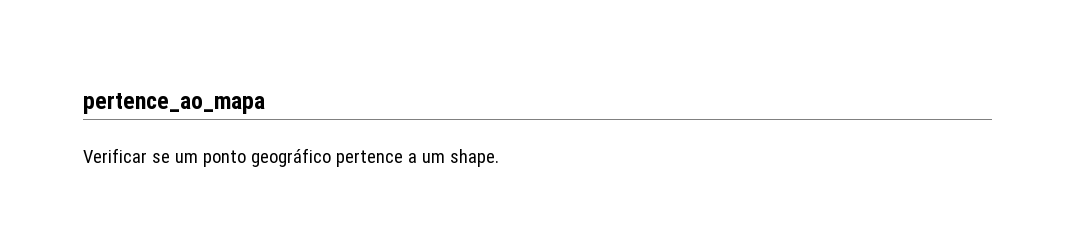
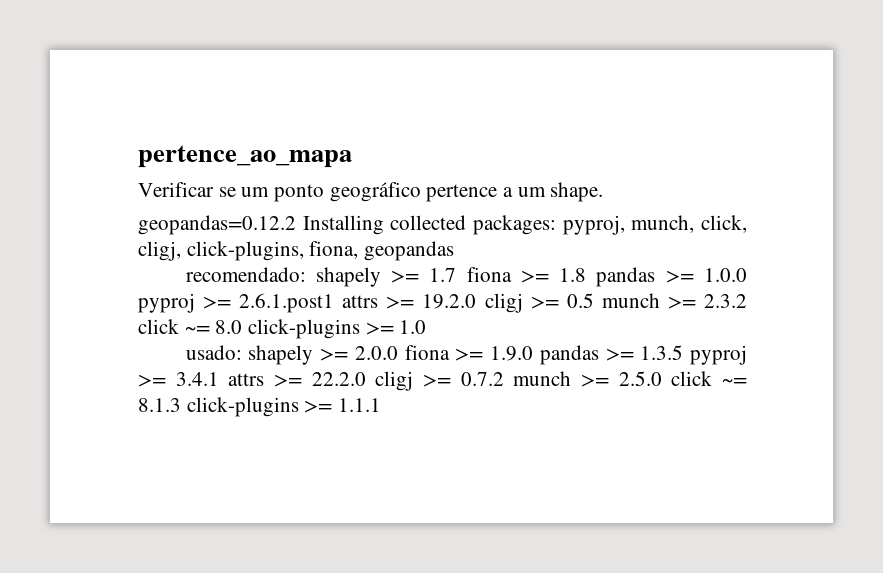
(499, 158) none -> [138,215,747,235] [138,241,455,261] [185,267,747,287] [138,293,747,313] [138,319,427,339] [185,345,748,365] [138,371,747,391] [138,397,382,417] // geopandas=0.12.2 Installing collected packages: pyproj, munch, click, cligj, click-plugins, fiona, geopandas // recomendado: shapely >= 1.7 fiona >= 1.8 pandas >= 1.0.0 pyproj >= 2.6.1.post1 attrs >= 19.2.0 cligj >= 0.5 munch >= 2.3.2 click ~= 8.0 click-plugins >= 1.0 // usado: shapely >= 2.0.0 fiona >= 1.9.0 pandas >= 1.3.5 pyproj >= 3.4.1 attrs >= 22.2.0 cligj >= 0.7.2 munch >= 2.5.0 click ~= 8.1.3 click-plugins >= 1.1.1

